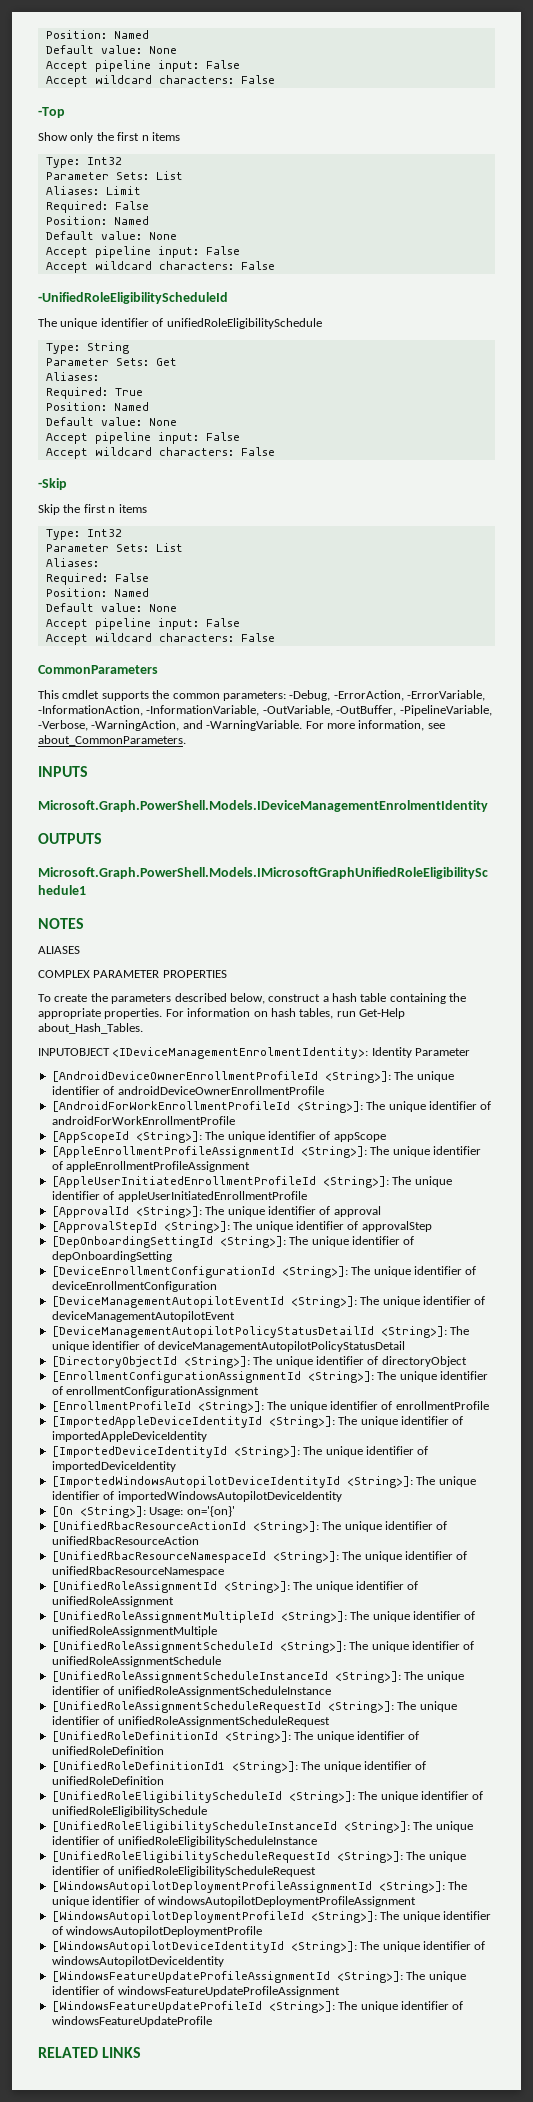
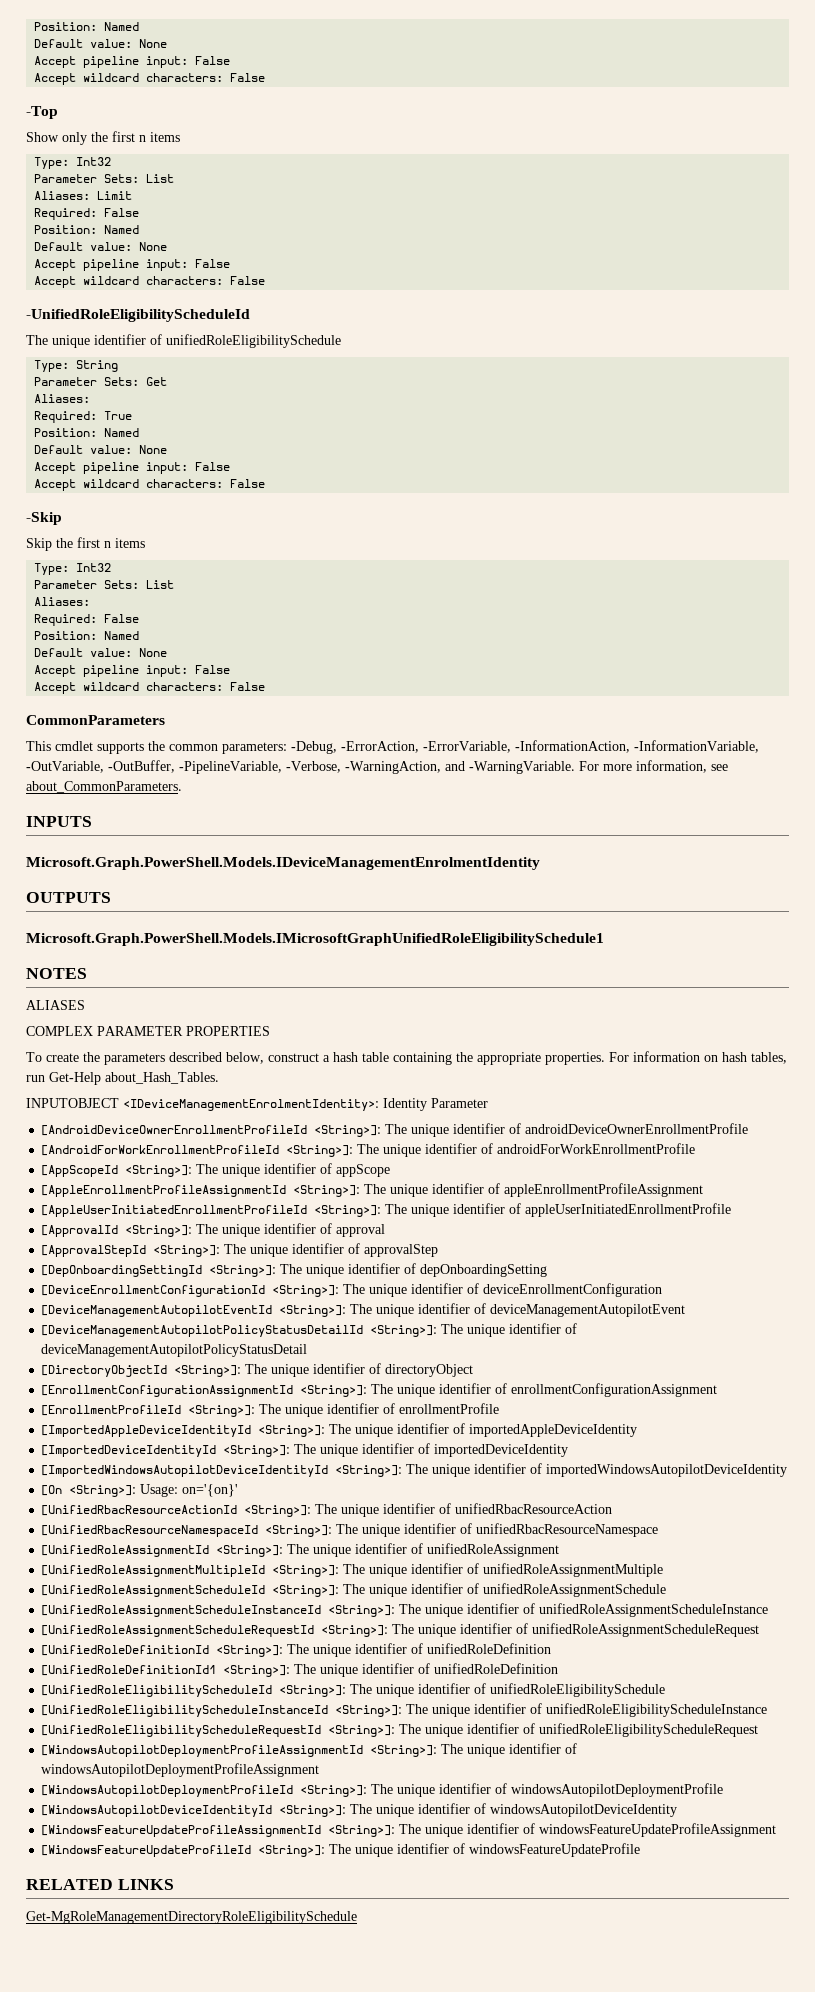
(142, 2052) none -> [26,1911,357,1924] // Get-MgRoleManagementDirectoryRoleEligibilitySchedule

